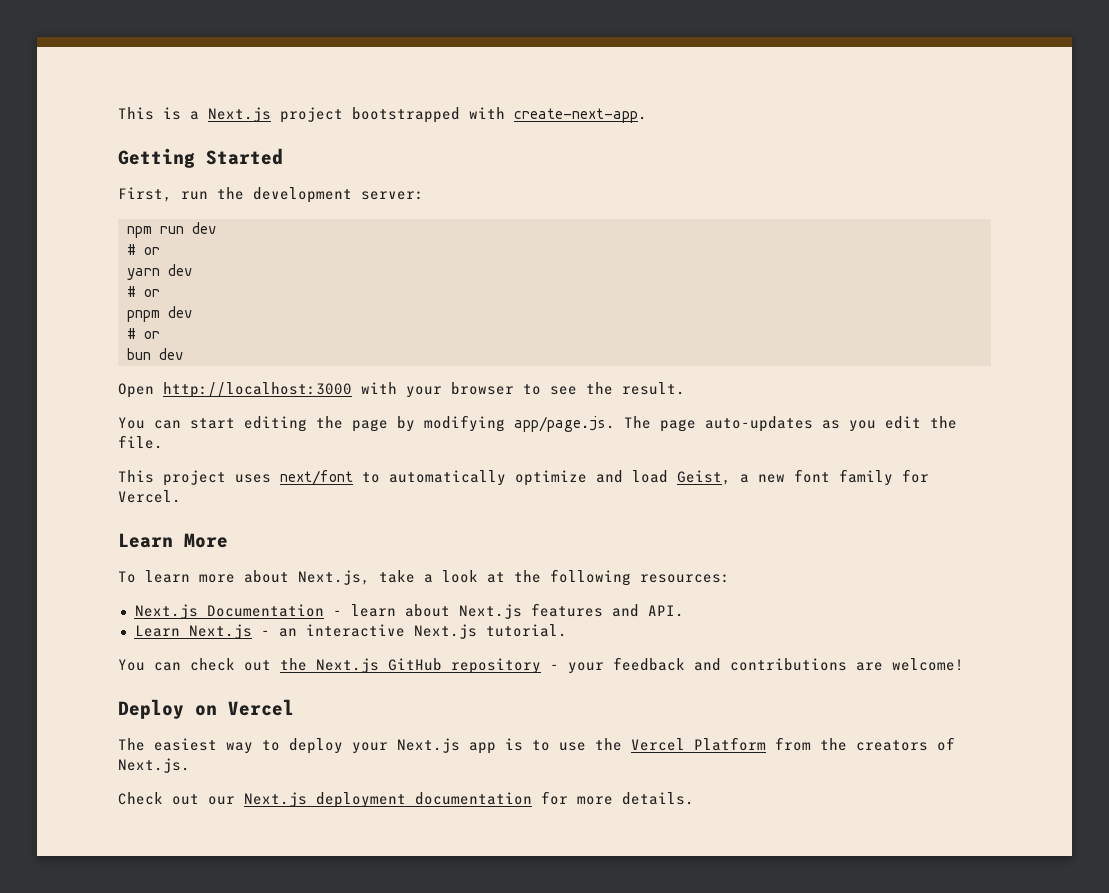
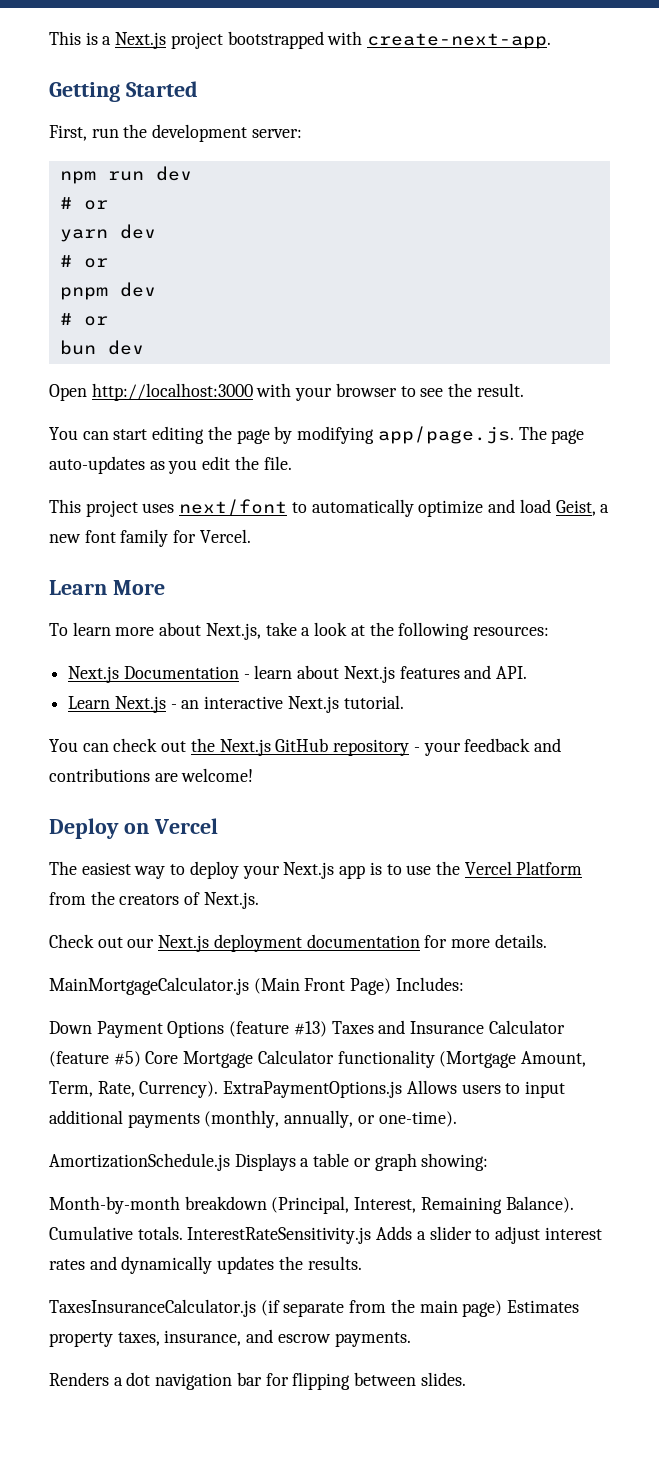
(694, 798) none -> [49,977,464,995] [49,1020,565,1038] [49,1050,587,1068] [49,1080,566,1098] [49,1110,457,1128] [49,1153,489,1171] [49,1196,574,1214] [49,1226,602,1244] [49,1256,362,1274] [49,1299,580,1317] [49,1329,411,1347] [49,1372,466,1390] // MainMortgageCalculator.js (Main Front Page) Includes: // Down Payment Options (feature #13) Taxes and Insurance Calculator (feature #5) Core Mortgage Calculator functionality (Mortgage Amount, Term, Rate, Currency). ExtraPaymentOptions.js Allows users to input additional payments (monthly, annually, or one-time). // AmortizationSchedule.js Displays a table or graph showing: // Month-by-month breakdown (Principal, Interest, Remaining Balance). Cumulative totals. InterestRateSensitivity.js Adds a slider to adjust interest rates and dynamically updates the results. // TaxesInsuranceCalculator.js (if separate from the main page) Estimates property taxes, insurance, and escrow payments. // Renders a dot navigation bar for flipping between slides.

